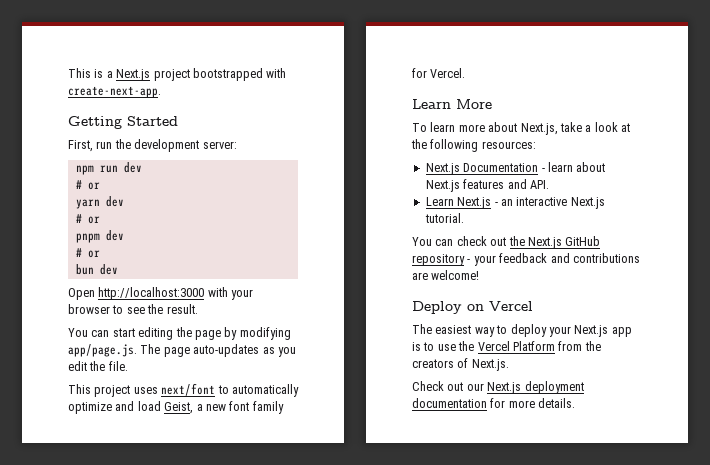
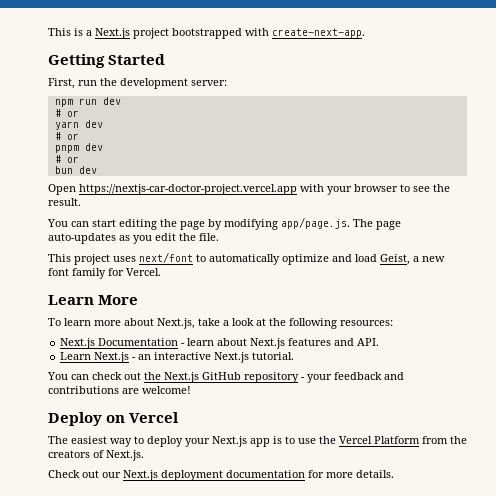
[98,287,205,300] http://localhost:3000 -> [79,184,297,195] https://nextjs-car-doctor-project.vercel.app

